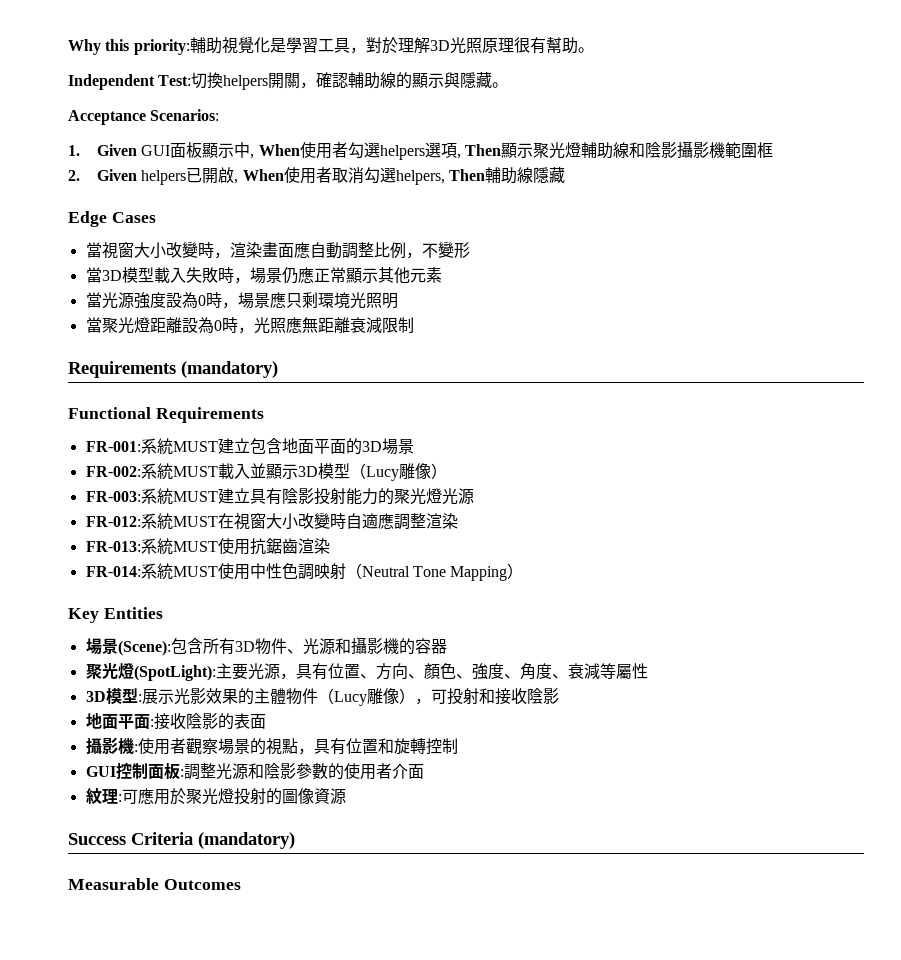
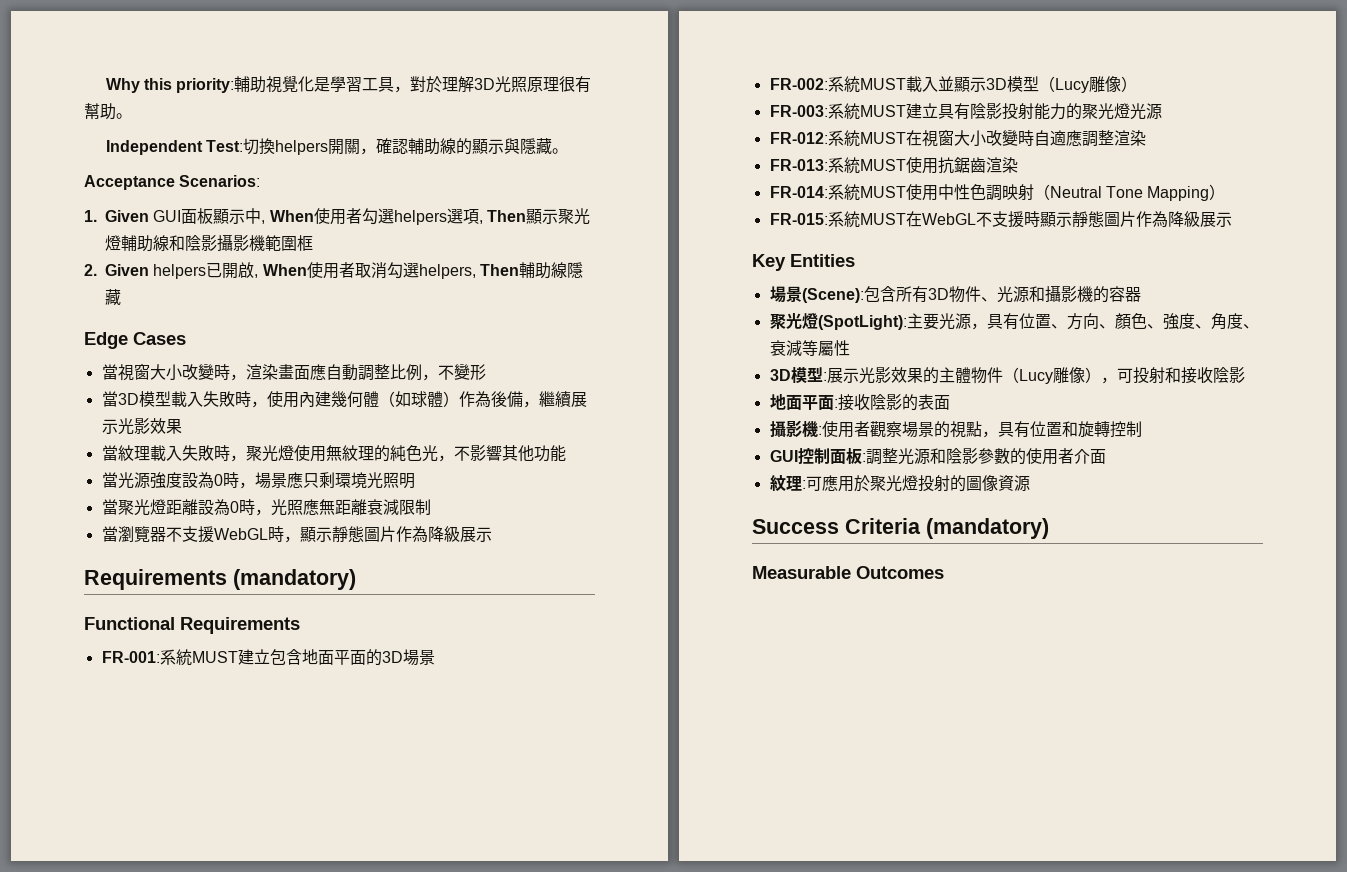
[249,267,442,284] 場景仍應正常顯示其他元素 -> [266,391,587,408] [101,418,182,435] [101,445,566,462] 使用內建幾何體（如球體）作為後備，繼續展示光影效果 // 當紋理載入失敗時，聚光燈使用無紋理的純色光，不影響其他功能
(414, 325) none -> [101,526,492,543] // 當瀏覽器不支援WebGL時，顯示靜態圖片作為降級展示
(524, 571) none -> [769,211,1232,228] // FR-015:系統MUST在WebGL不支援時顯示靜態圖片作為降級展示

